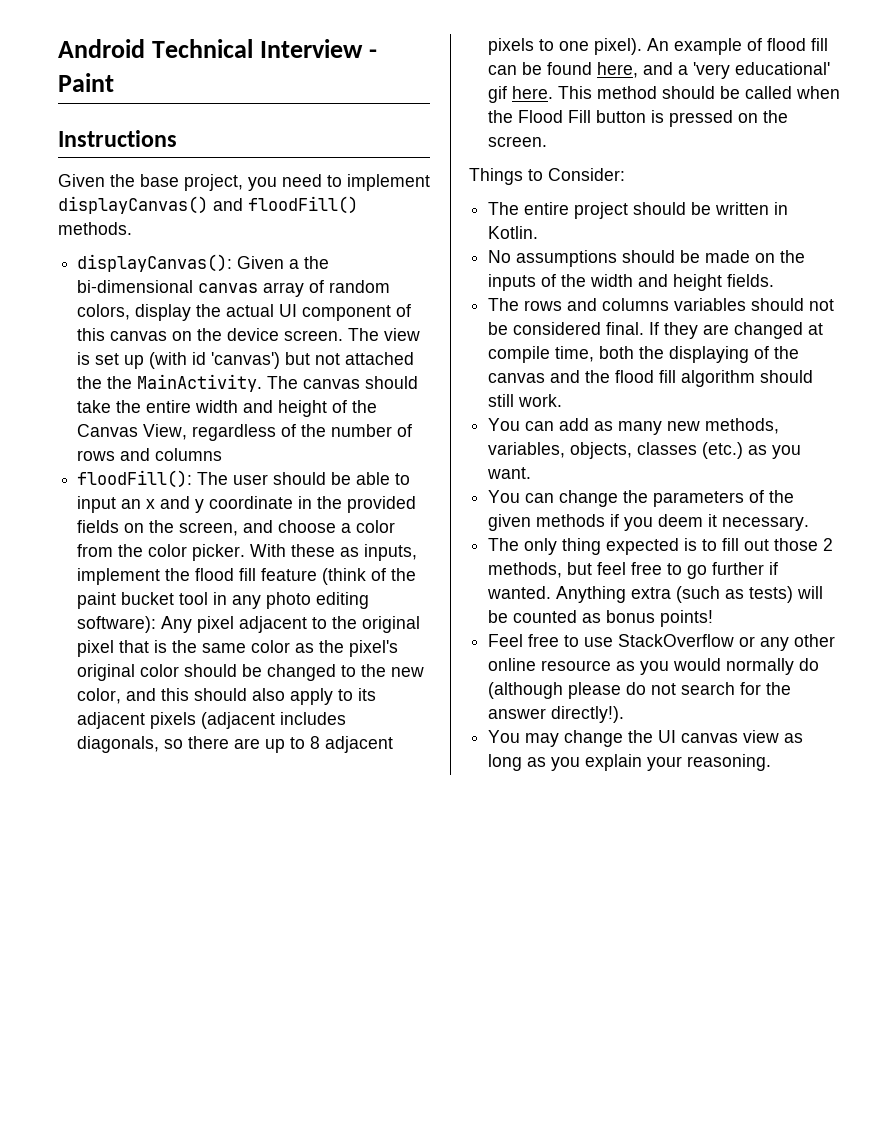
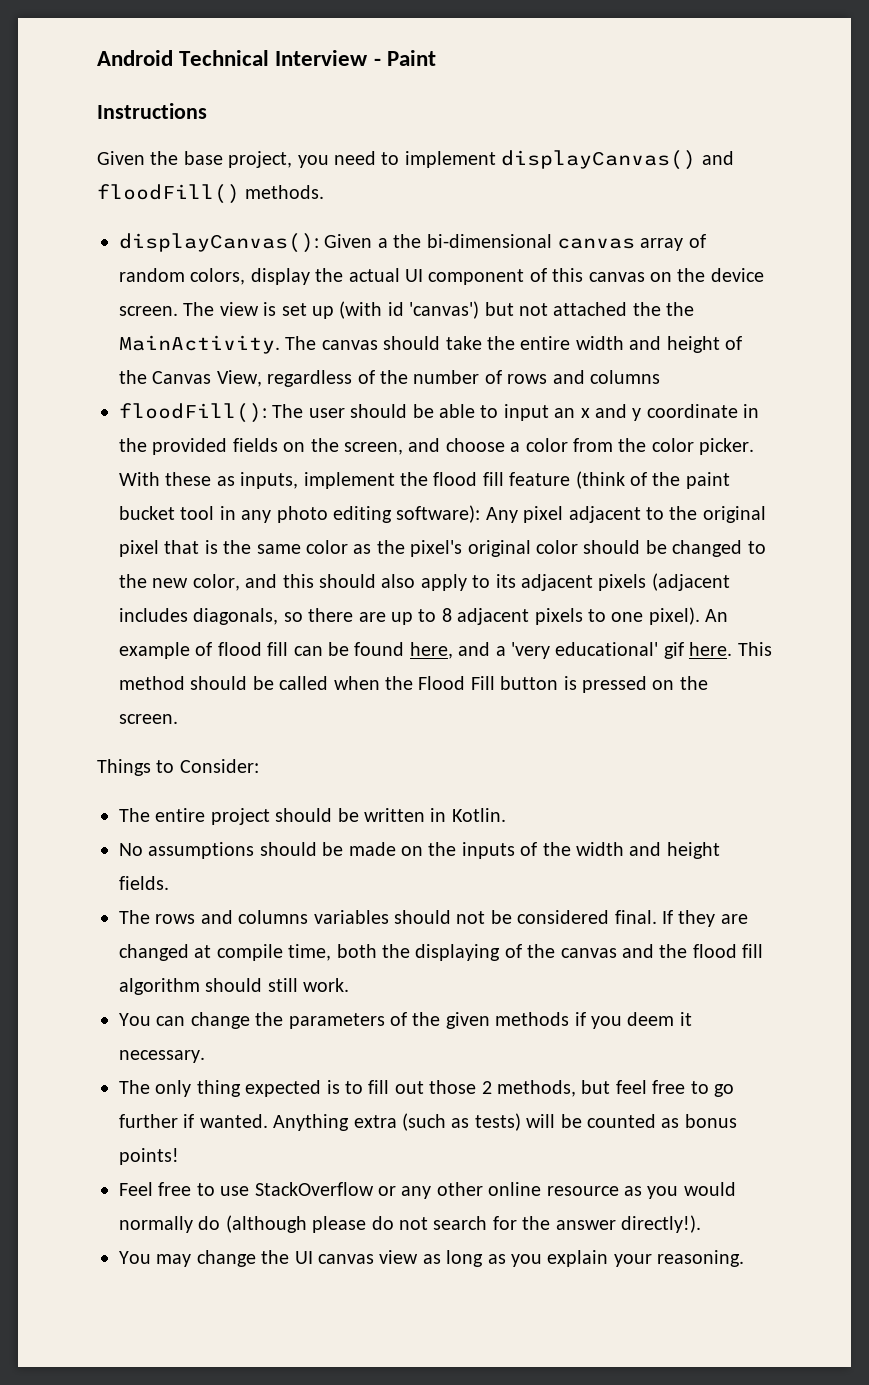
[488,418,780,435] [488,442,802,459] [487,467,532,479] // You can add as many new methods, variables, objects, classes (etc.) as you want. -> (350, 985) none

